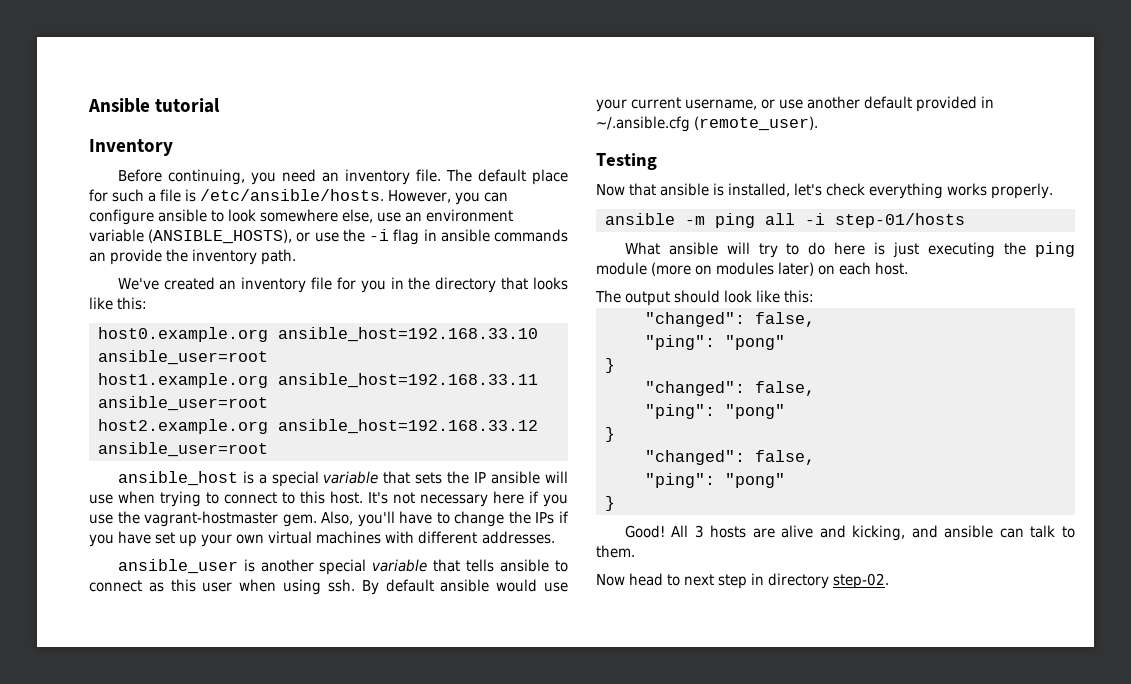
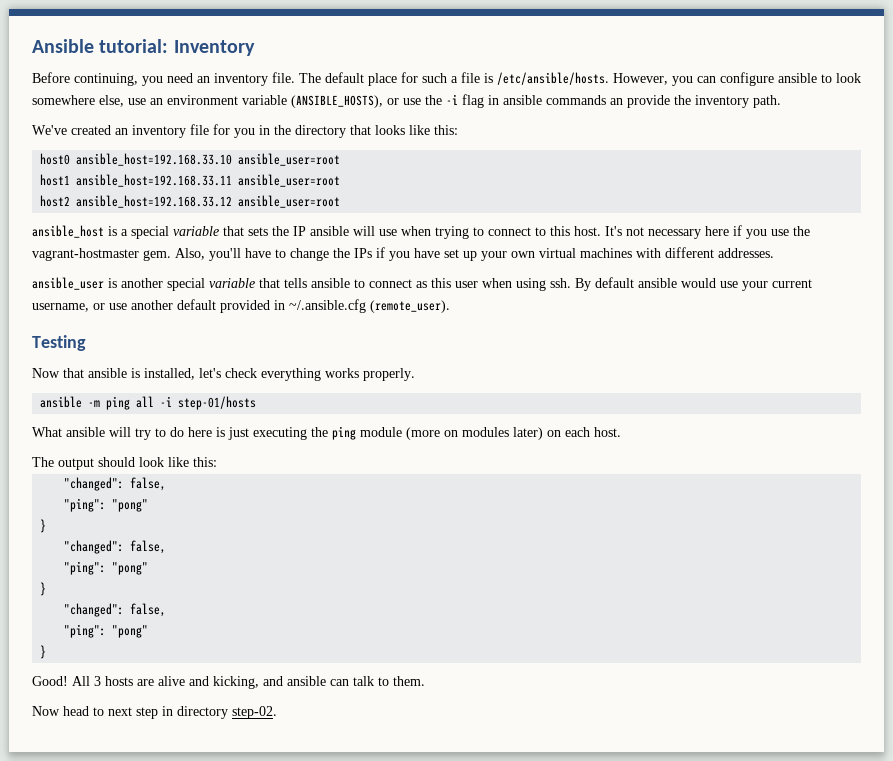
[155,98,221,113] tutorial // -> [99,39,169,53] tutorial:
[98,327,268,342] host0.example.org -> [40,153,71,165] host0
[98,373,268,388] host1.example.org -> [40,174,71,186] host1
[98,419,268,434] host2.example.org -> [40,195,71,207] host2

